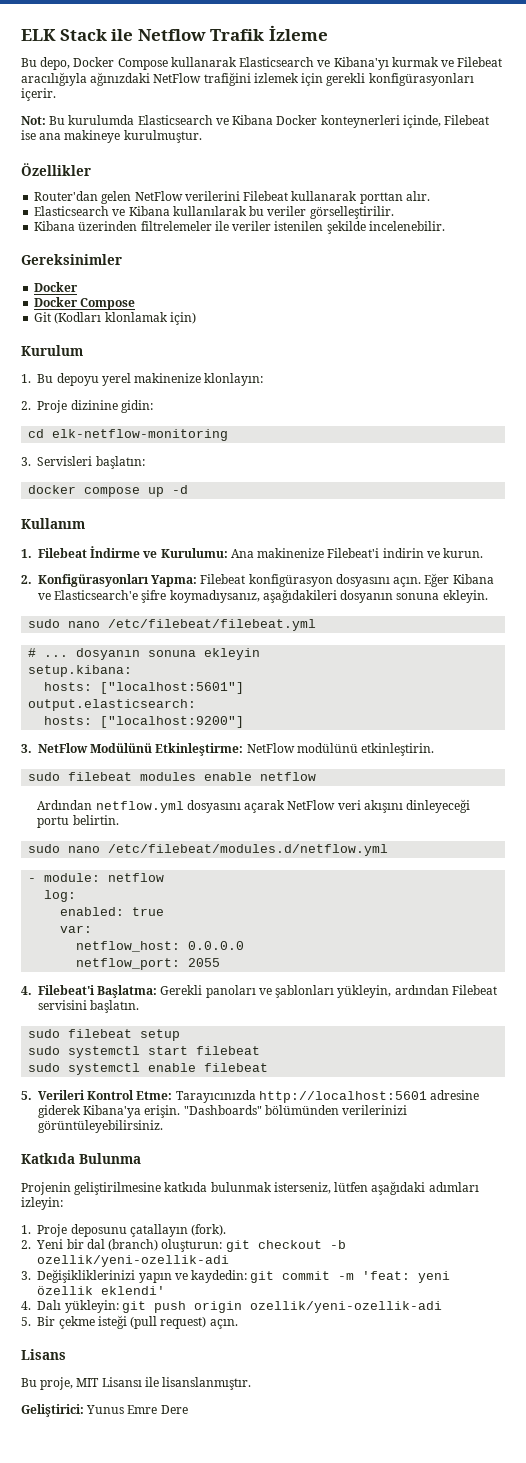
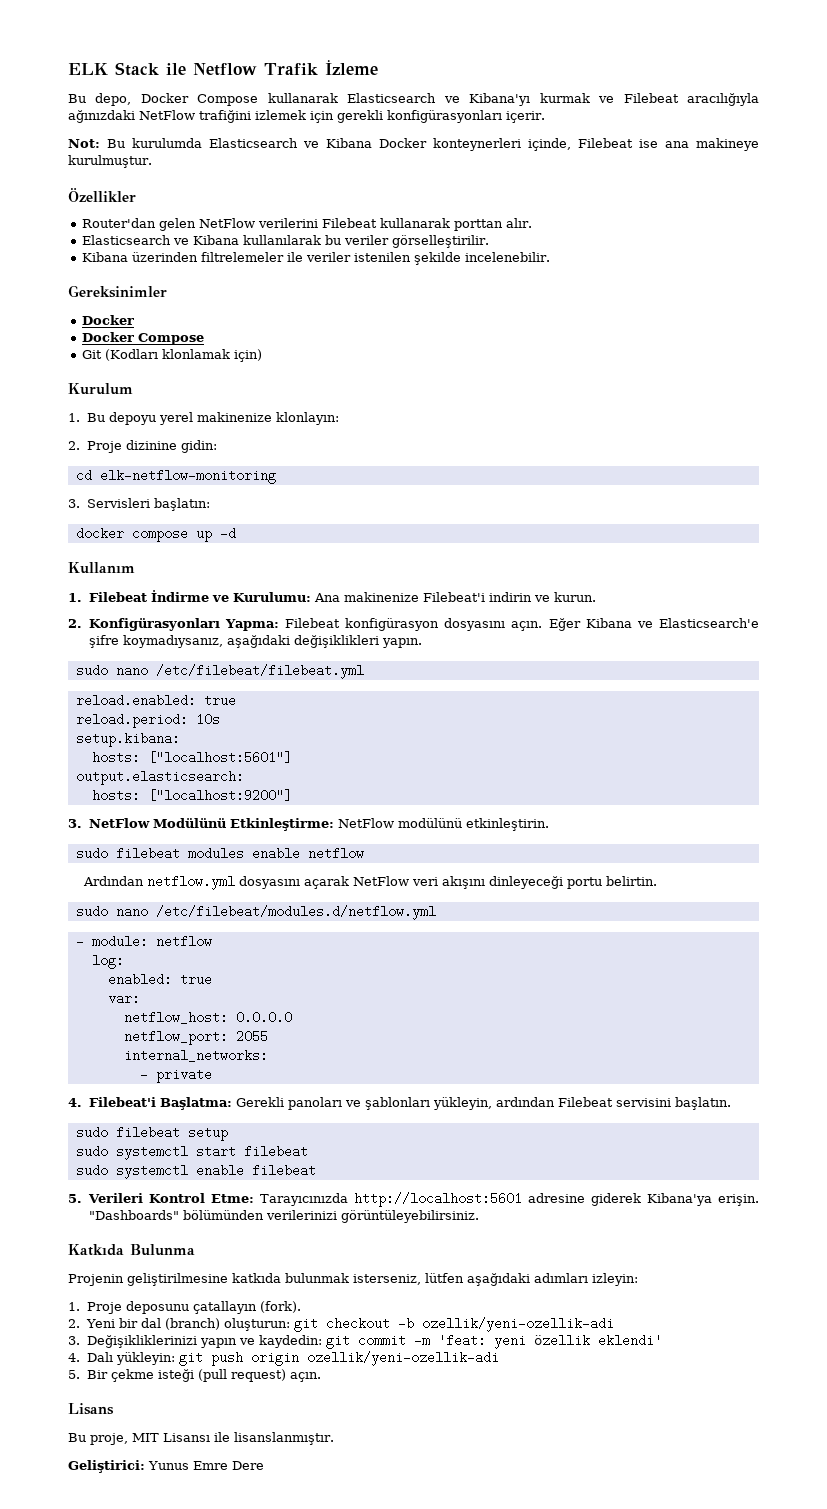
[262,589,488,603] aşağıdakileri dosyanın sonuna ekleyin. -> [226,635,422,648] aşağıdaki değişiklikleri yapın.
[28,648,261,660] # ... dosyanın sonuna ekleyin -> [75,694,236,707] [75,713,220,728] reload.enabled: true // reload.period: 10s
(221, 962) none -> [123,1049,268,1062] [139,1068,212,1083] // internal_networks: // - private

